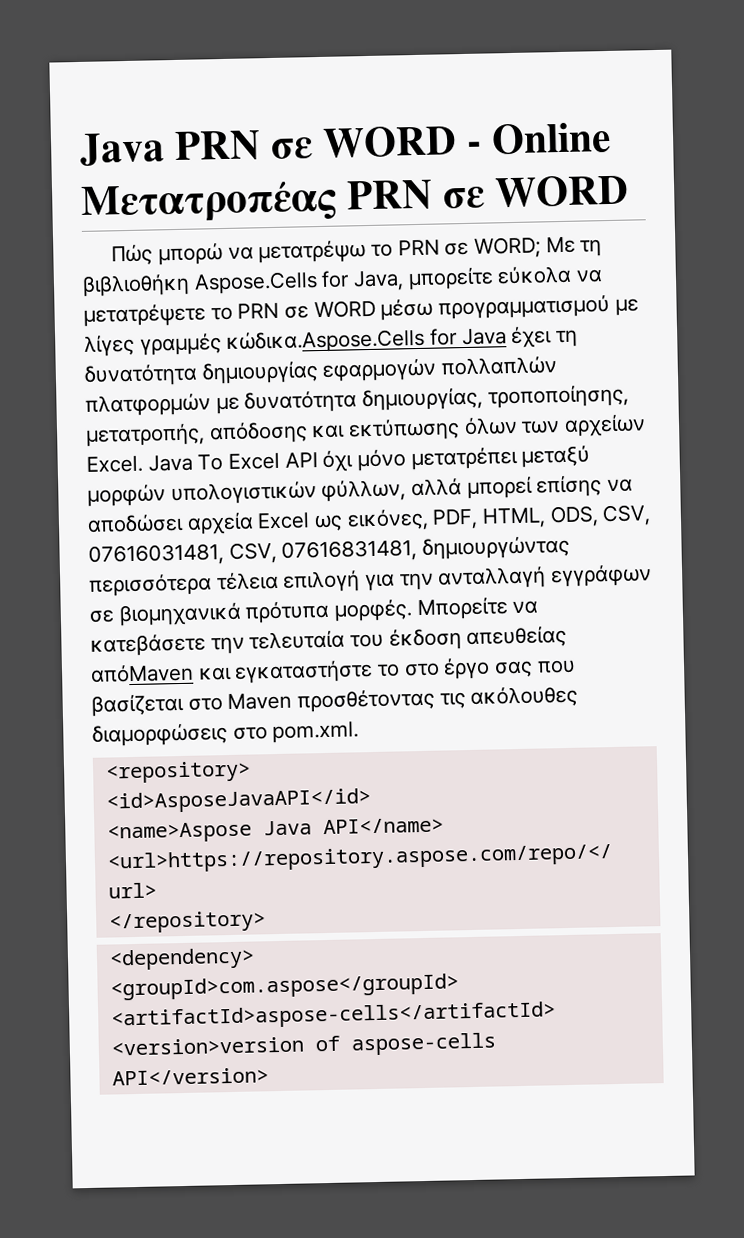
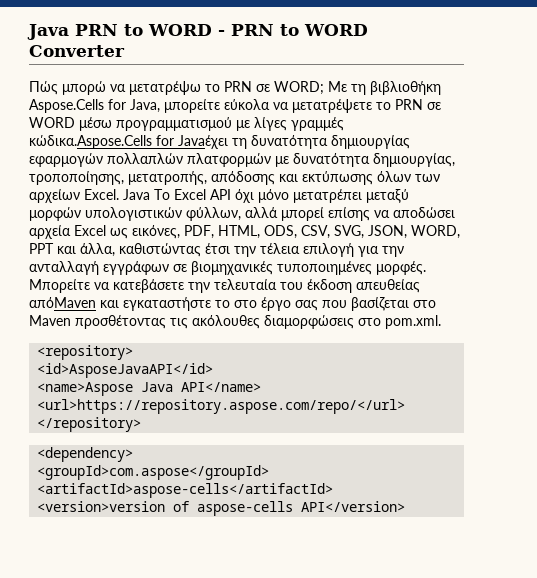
[270,137,314,159] σε -> [124,24,143,36] to
[491,121,612,155] [80,174,630,224] Online Μετατροπέας PRN σε WORD -> [231,24,368,36] [29,45,125,57] PRN to WORD Converter
[460,326,553,349] Java έχει -> [178,135,228,149] Javaέχει
[88,535,571,567] [89,573,212,597] 07616031481, CSV, 07616831481, δημιουργώντας περισσότερα -> [334,225,460,239] [29,243,256,257] SVG, JSON, WORD, PPT και άλλα, καθιστώντας έτσι την
[118,600,331,627] βιομηχανικά πρότυπα -> [191,261,372,275] βιομηχανικές τυποποιημένες

